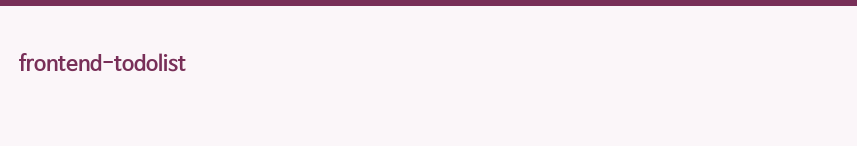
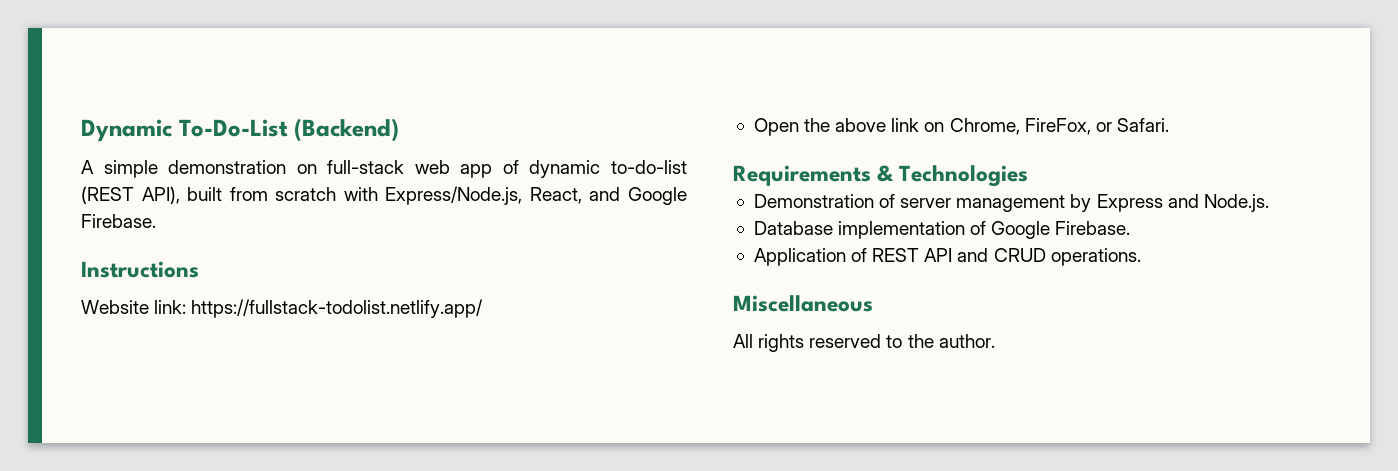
[19,53,186,72] frontend-todolist -> [81,118,400,142] [81,160,687,178] [81,186,687,205] [81,214,156,228] [81,261,199,278] [81,299,484,318] [753,118,1169,136] [733,165,1029,187] [753,194,1269,212] [753,221,1131,239] [753,248,1141,266] [733,295,873,312] [733,334,995,352] Dynamic To-Do-List (Backend) // A simple demonstration on full-stack web app of dynamic to-do-list (REST API), built from scratch with Express/Node.js, React, and Google Firebase. // Instructions // Website link: https://fullstack-todolist.netlify.app/ // Open the above link on Chrome, FireFox, or Safari. // Requirements & Technologies // Demonstration of server management by Express and Node.js. // Database implementation of Google Firebase. // Application of REST API and CRUD operations. // Miscellaneous // All rights reserved to the author.

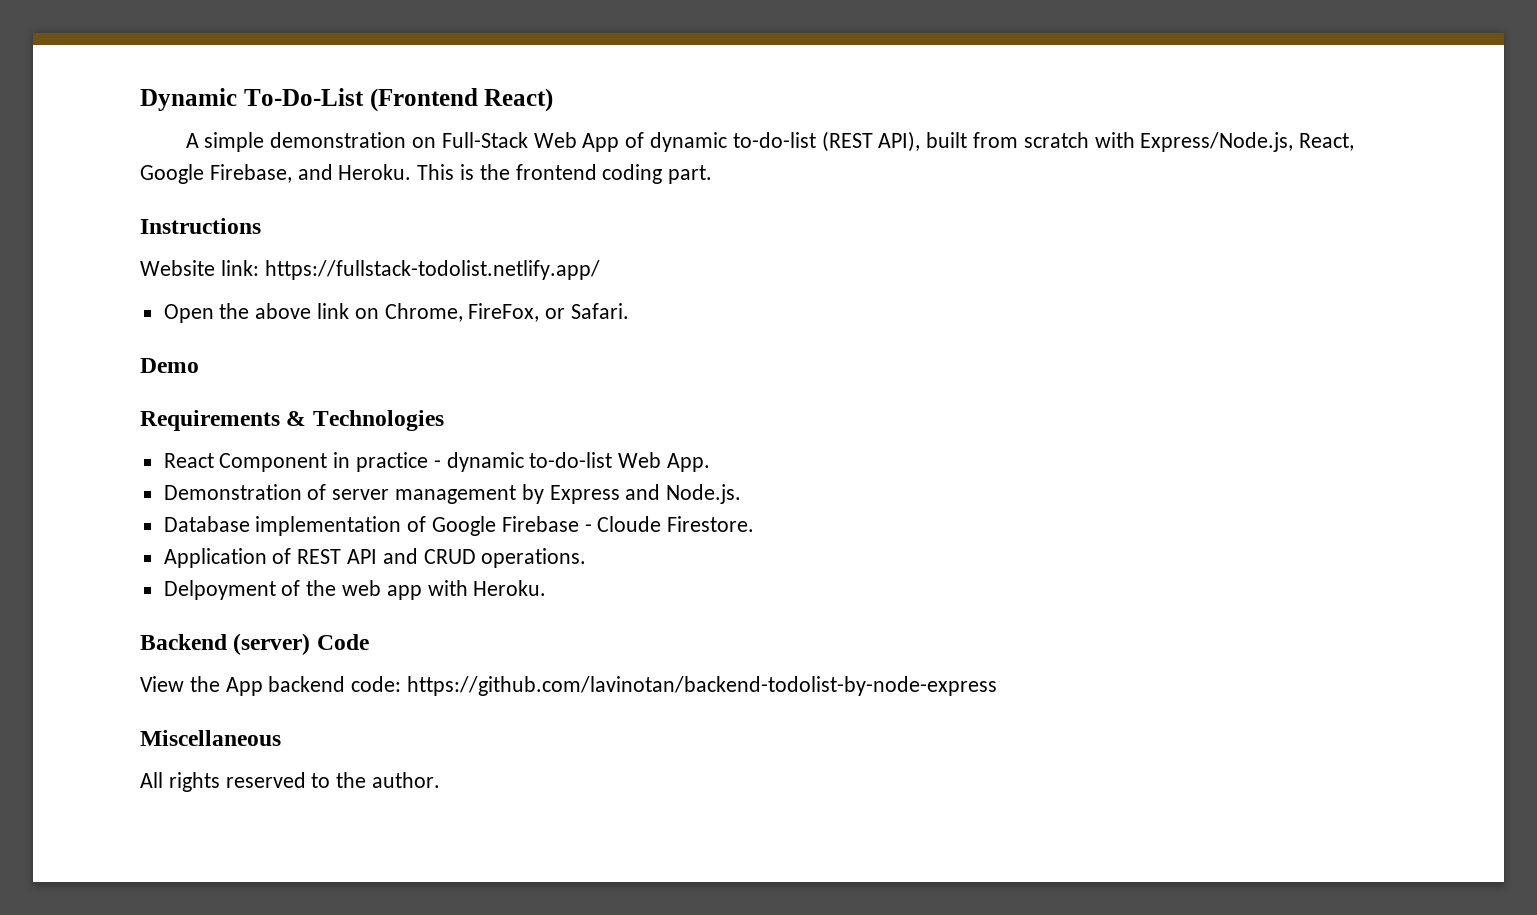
[294,118,400,142] (Backend) -> [369,88,554,112] (Frontend React)
[327,160,493,178] full-stack web app -> [441,132,620,152] Full-Stack Web App
[589,187,687,205] [81,214,156,228] and Google Firebase. -> [140,164,713,184] Google Firebase, and Heroku. This is the frontend coding part.
(1169, 125) none -> [140,358,199,373] // Demo
(1029, 176) none -> [163,452,711,472] // React Component in practice - dynamic to-do-list Web App.
[1055,221,1131,235] Firebase. -> [501,516,755,532] Firebase - Cloude Firestore.
(1141, 257) none -> [163,580,547,600] [140,633,369,655] [140,676,998,696] // Delpoyment of the web app with Heroku. // Backend (server) Code // View the App backend code: https://github.com/lavinotan/backend-todolist-by-node-express

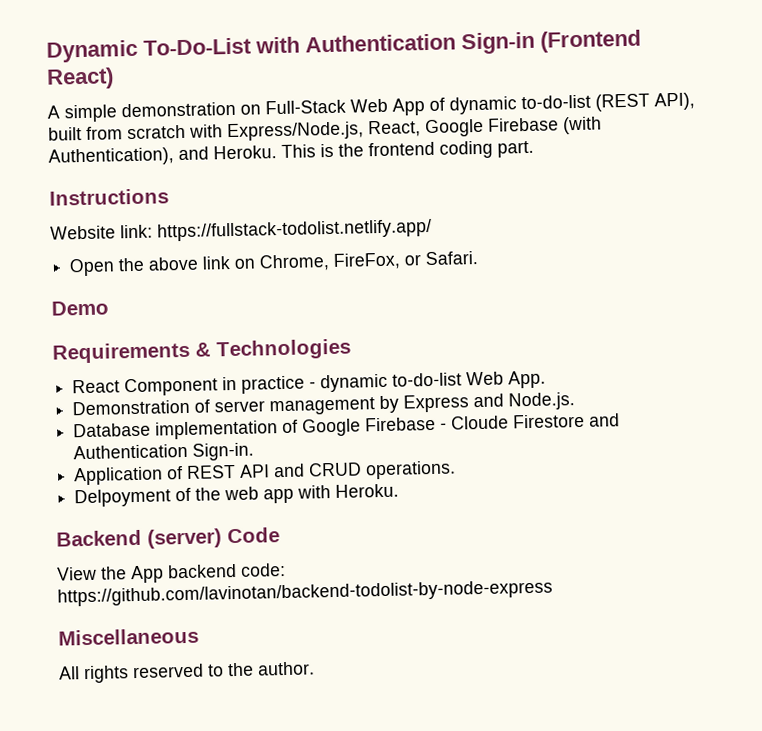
(364, 97) none -> [255,31,535,55] with Authentication Sign-in
[209,164,292,183] Firebase, -> [488,116,602,135] [48,147,174,167] Firebase (with Authentication),
[667,516,755,532] Firestore. -> [513,413,621,429] [73,442,255,461] Firestore and Authentication Sign-in.

